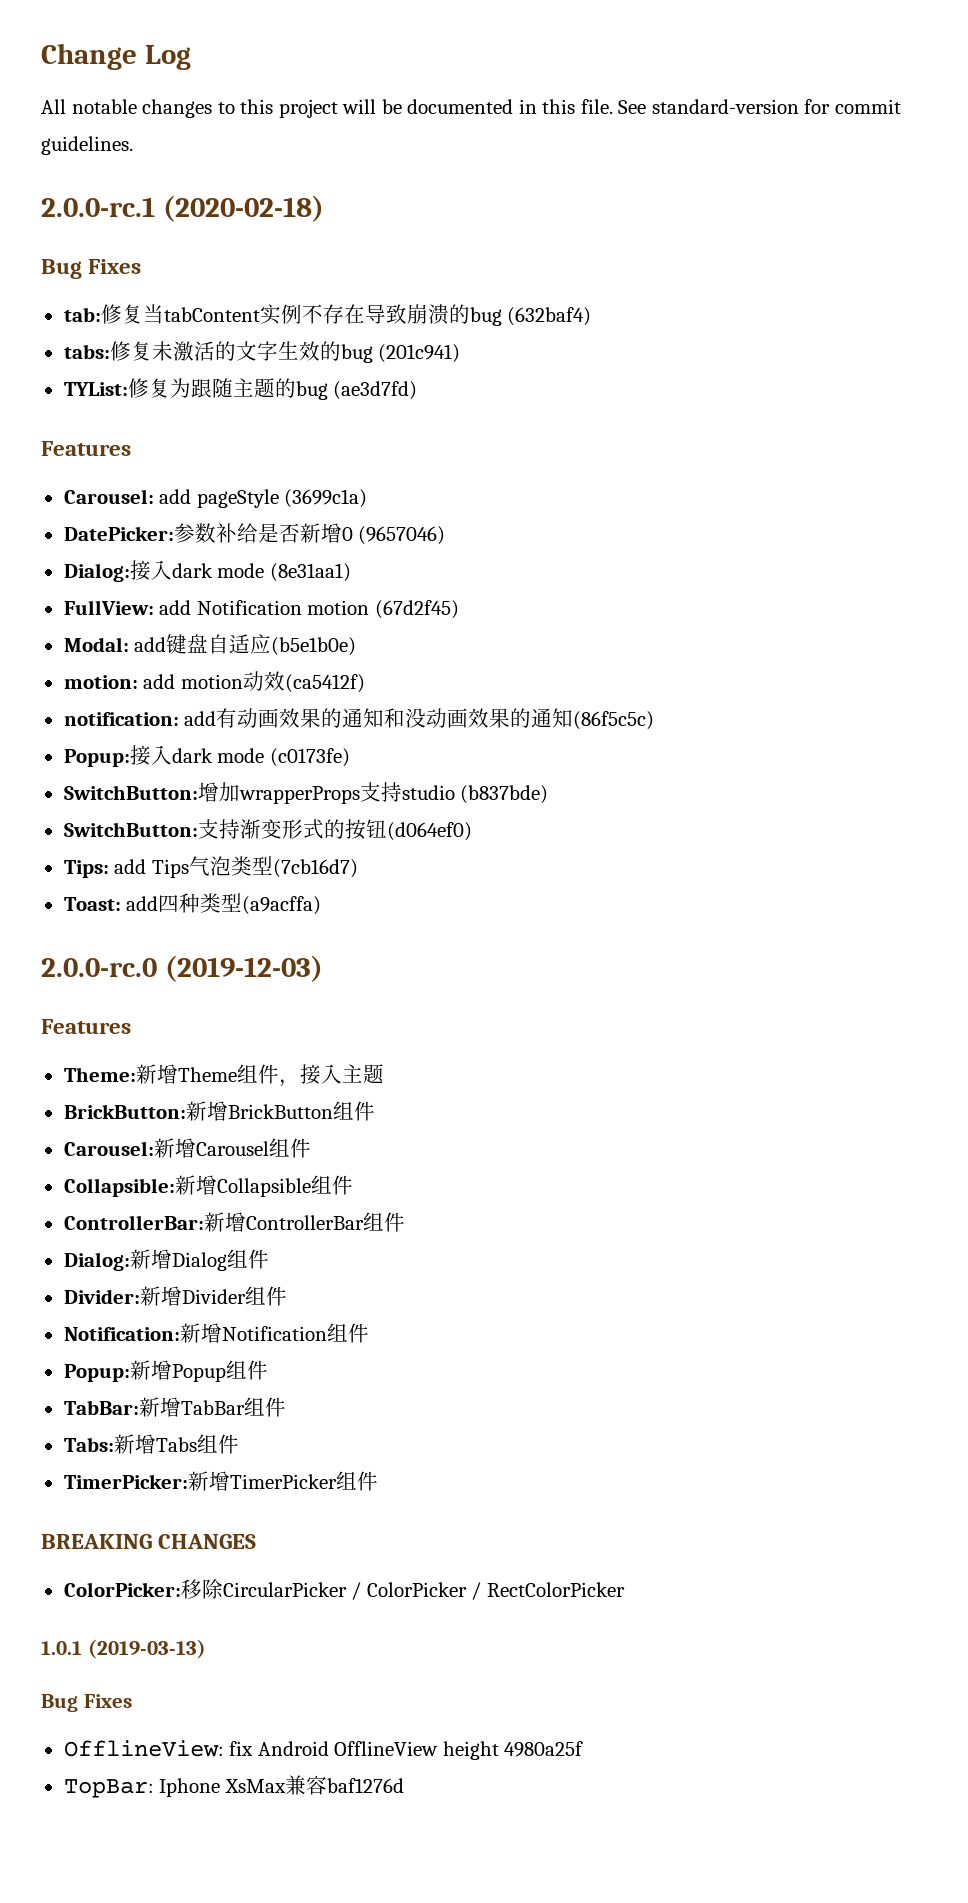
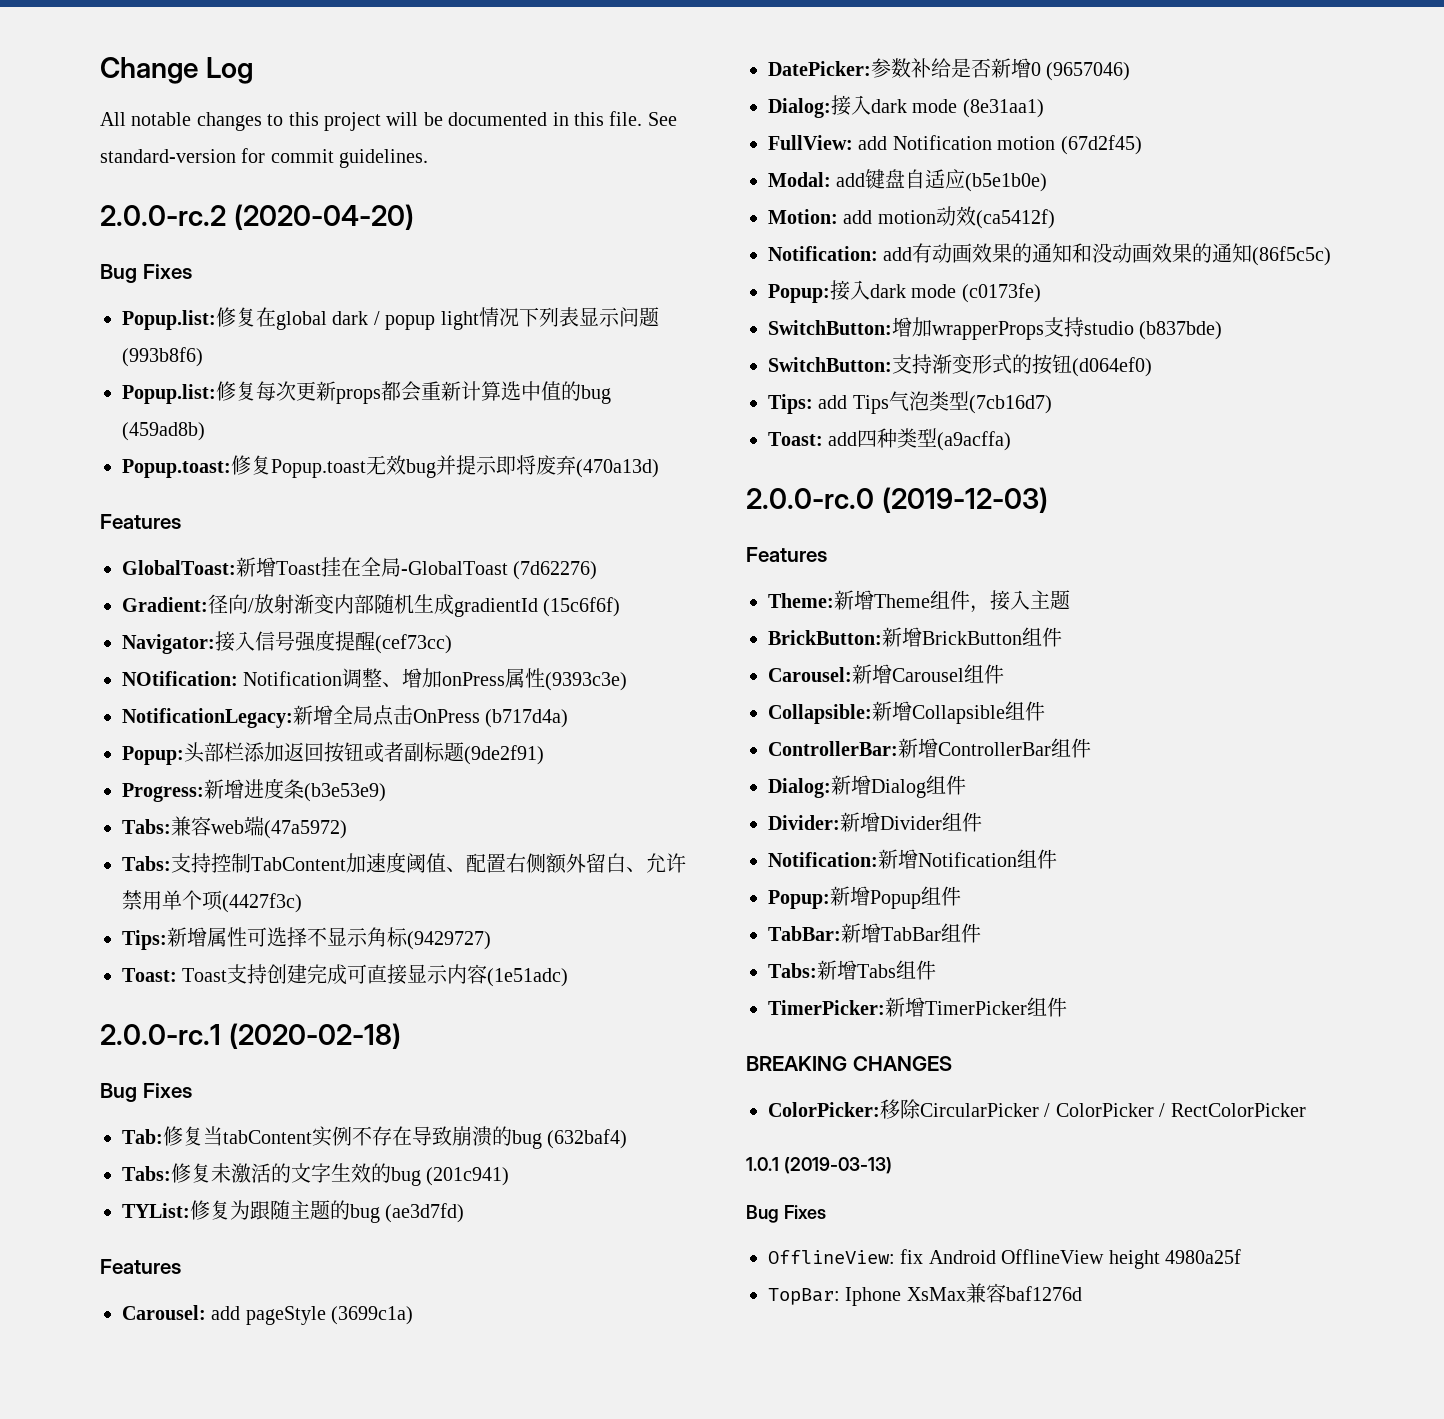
(133, 145) none -> [100,204,414,230] [100,264,192,283] [122,307,659,330] [122,347,203,367] [122,381,611,404] [122,422,205,441] [122,455,659,478] [100,514,181,529] [122,557,598,580] [122,594,621,617] [122,630,452,654] [122,668,628,691] [122,705,569,728] [122,742,544,765] [122,778,386,802] [122,816,347,839] [122,852,686,874] [122,890,302,913] [122,927,491,950] [122,964,569,987] // 2.0.0-rc.2 (2020-04-20) // Bug Fixes // Popup.list:修复在global dark / popup light情况下列表显示问题(993b8f6) // Popup.list:修复每次更新props都会重新计算选中值的bug (459ad8b) // Popup.toast:修复Popup.toast无效bug并提示即将废弃(470a13d) // Features // GlobalToast:新增Toast挂在全局-GlobalToast (7d62276) // Gradient:径向/放射渐变内部随机生成gradientId (15c6f6f) // Navigator:接入信号强度提醒(cef73cc) // NOtification: Notification调整、增加onPress属性(9393c3e) // NotificationLegacy:新增全局点击OnPress (b717d4a) // Popup:头部栏添加返回按钮或者副标题(9de2f91) // Progress:新增进度条(b3e53e9) // Tabs:兼容web端(47a5972) // Tabs:支持控制TabContent加速度阈值、配置右侧额外留白、允许禁用单个项(4427f3c) // Tips:新增属性可选择不显示角标(9429727) // Toast: Toast支持创建完成可直接显示内容(1e51adc)
[63,307,101,322] tab: -> [122,1129,163,1144] Tab:
[63,344,110,359] tabs: -> [122,1166,171,1181] Tabs:
[63,675,138,689] motion: -> [768,209,838,224] Motion:
[63,712,179,726] notification: -> [768,246,878,261] Notification:

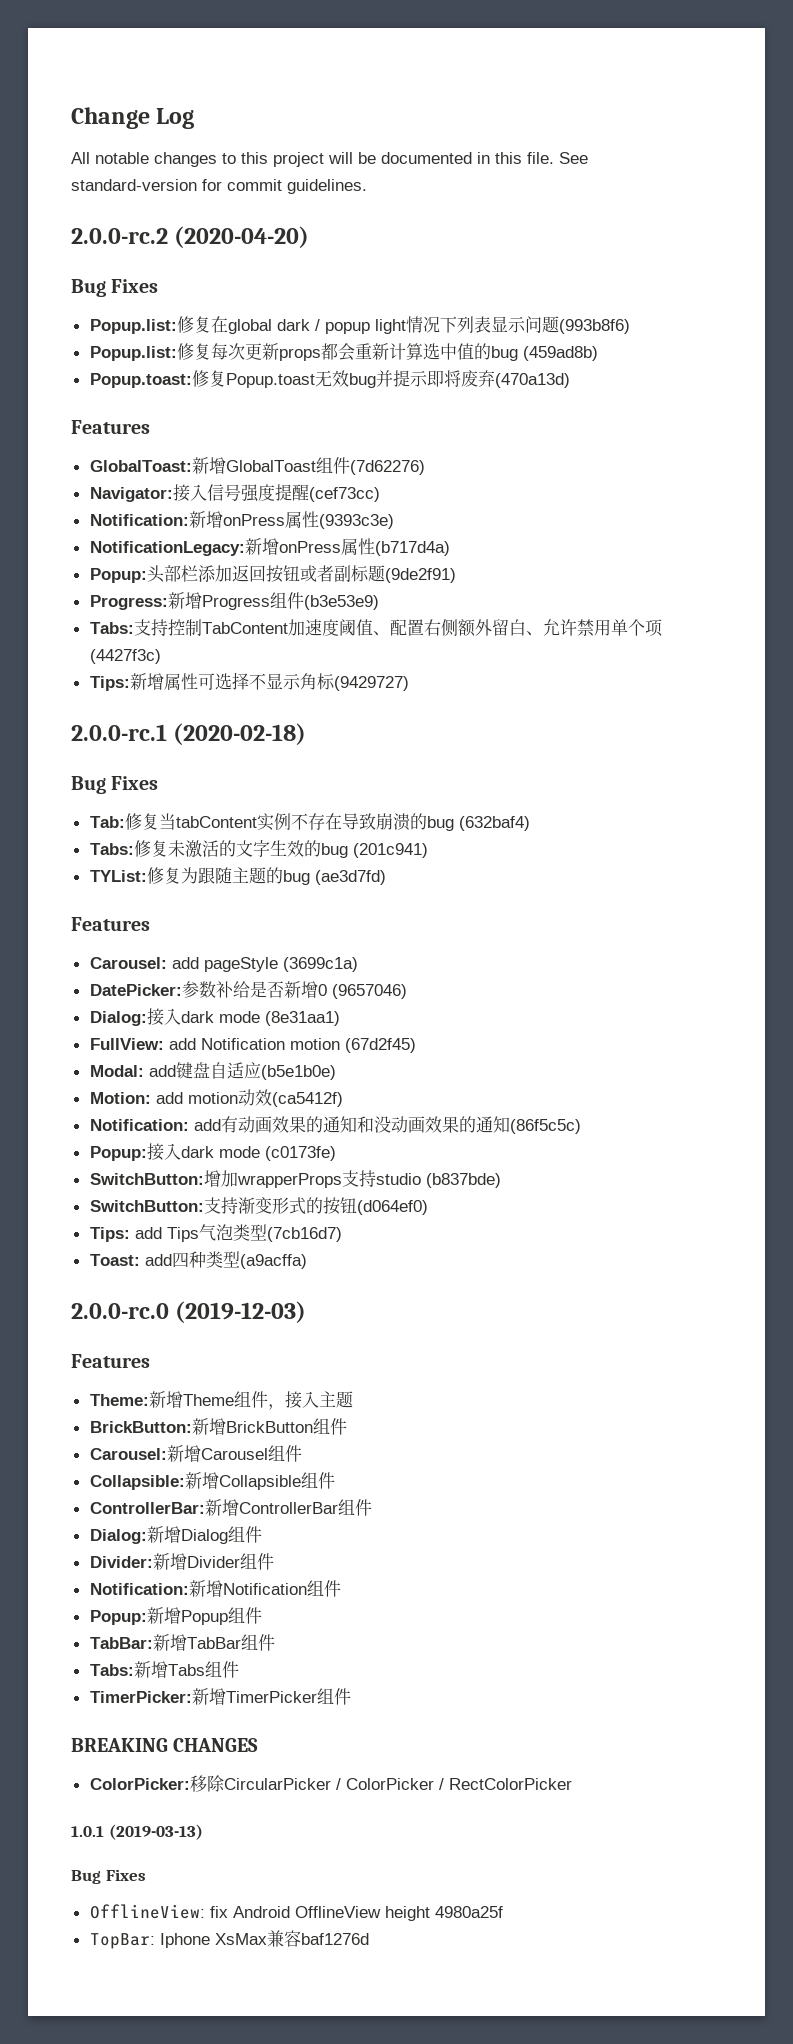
[276,557,598,580] [122,594,621,617] Toast挂在全局-GlobalToast (7d62276) // Gradient:径向/放射渐变内部随机生成gradientId (15c6f6f) -> [225,457,425,475] GlobalToast组件(7d62276)
[122,668,443,688] NOtification: Notification调整、增加 -> [89,511,223,528] Notification:新增
[333,705,480,726] 全局点击OnPress -> [278,538,375,555] onPress属性
[244,778,304,799] 进度条 -> [201,592,304,610] Progress组件
[122,816,347,839] // Tabs:兼容web端(47a5972) -> (379, 602) none
[122,964,569,987] // Toast: Toast支持创建完成可直接显示内容(1e51adc) -> (409, 683) none

